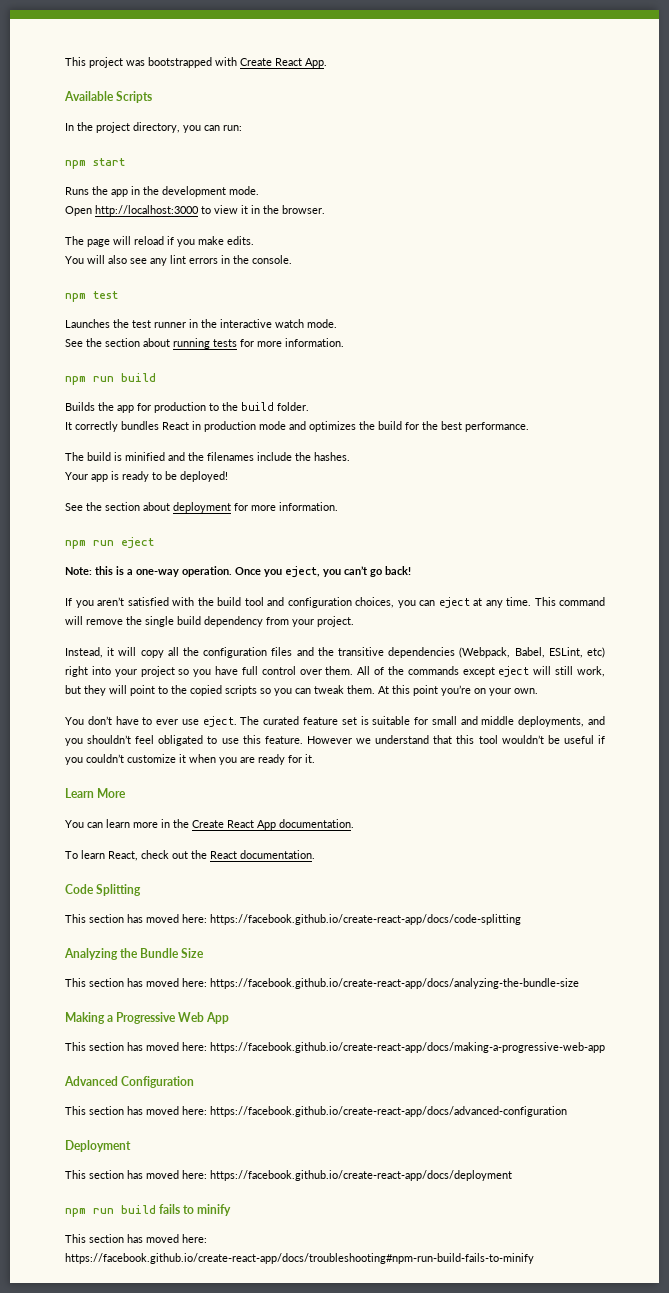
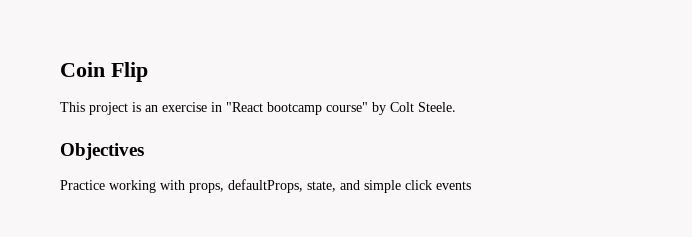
[65,57,327,68] [64,91,153,103] [65,122,242,133] [65,158,125,169] [65,186,259,197] [65,205,325,216] [65,236,254,247] [65,255,292,266] [65,291,118,302] [65,319,337,328] [65,338,344,349] [65,373,156,385] [65,402,309,413] [65,421,529,432] [65,452,350,461] [65,471,228,482] [65,502,338,513] [65,537,154,549] [65,566,411,578] [65,597,605,608] [65,616,354,627] [65,647,605,658] [65,666,606,677] [65,685,538,696] [65,716,605,727] [65,735,606,746] [65,754,315,765] [65,788,127,798] [65,819,354,830] [65,850,315,861] [65,884,142,896] [65,914,521,925] [64,948,205,960] [65,978,579,989] [65,1012,230,1024] [65,1042,605,1053] [64,1076,195,1088] [65,1106,567,1117] [65,1140,131,1152] [65,1170,512,1181] [65,1204,232,1217] [65,1234,207,1243] [65,1253,534,1264] This project was bootstrapped with Create React App. // Available Scripts // In the project directory, you can run: // npm start // Runs the app in the development mode. // Open http://localhost:3000 to view it in the browser. // The page will reload if you make edits. // You will also see any lint errors in the console. // npm test // Launches the test runner in the interactive watch mode. // See the section about running tests for more information. // npm run build // Builds the app for production to the build folder. // It correctly bundles React in production mode and optimizes the build for the best performance. // The build is minified and the filenames include the hashes. // Your app is ready to be deployed! // See the section about deployment for more information. // npm run eject // Note: this is a one-way operation. Once you eject, you can’t go back! // If you aren’t satisfied with the build tool and configuration choices, you can eject at any time. This command will remove the single build dependency from your project. // Instead, it will copy all the configuration files and the transitive dependencies (Webpack, Babel, ESLint, etc) right into your project so you have full control over them. All of the commands except eject will still work, but they will point to the copied scripts so you can tweak them. At this point you’re on your own. // You don’t have to ever use eject. The curated feature set is suitable for small and middle deployments, and you shouldn’t feel obligated to use this feature. However we understand that this tool wouldn’t be useful if you couldn’t customize it when you are ready for it. // Learn More // You can learn more in the Create React App documentation. // To learn React, check out the React documentation. // Code Splitting // This section has moved here: https://facebook.github.io/create-react-app/docs/code-splitting // Analyzing the Bundle Size // This section has moved here: https://facebook.github.io/create-react-app/docs/analyzing-the-bundle-size // Making a Progressive Web App // This section has moved here: https://facebook.github.io/create-react-app/docs/making-a-progressive-web-app // Advanced Configuration // This section has moved here: https://facebook.github.io/create-react-app/docs/advanced-configuration // Deployment // This section has moved here: https://facebook.github.io/create-react-app/docs/deployment // npm run build fails to minify // This section has moved here: https://facebook.github.io/create-react-app/docs/troubleshooting#npm-run-build-fails-to-minify -> [60,62,148,82] [60,102,456,115] [60,143,144,160] [60,179,471,193] Coin Flip // This project is an exercise in "React bootcamp course" by Colt Steele. // Objectives // Practice working with props, defaultProps, state, and simple click events

